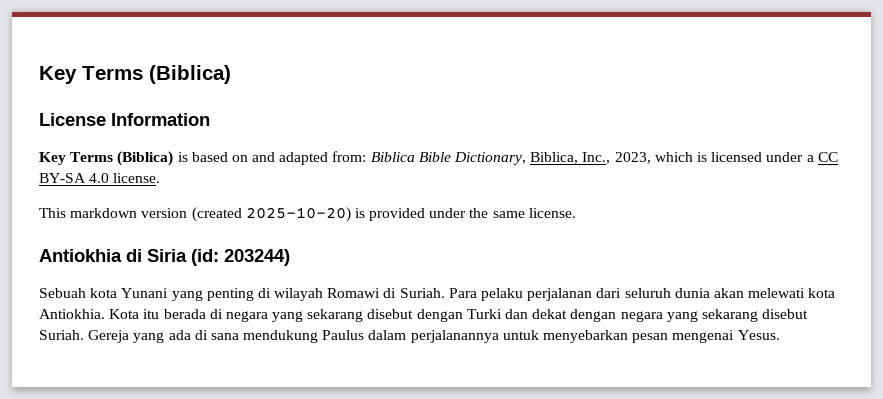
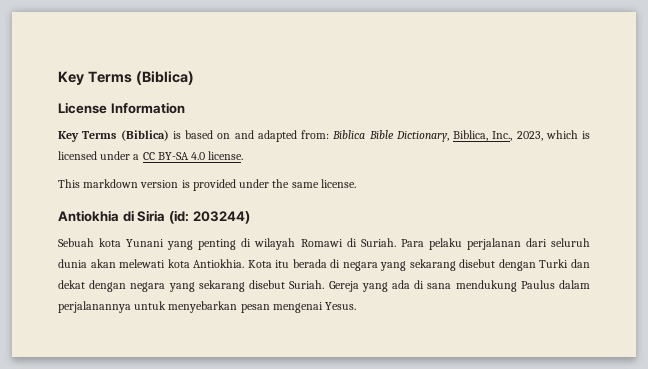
[191,207,351,222] (created 2025-10-20) -> (179, 184) none

